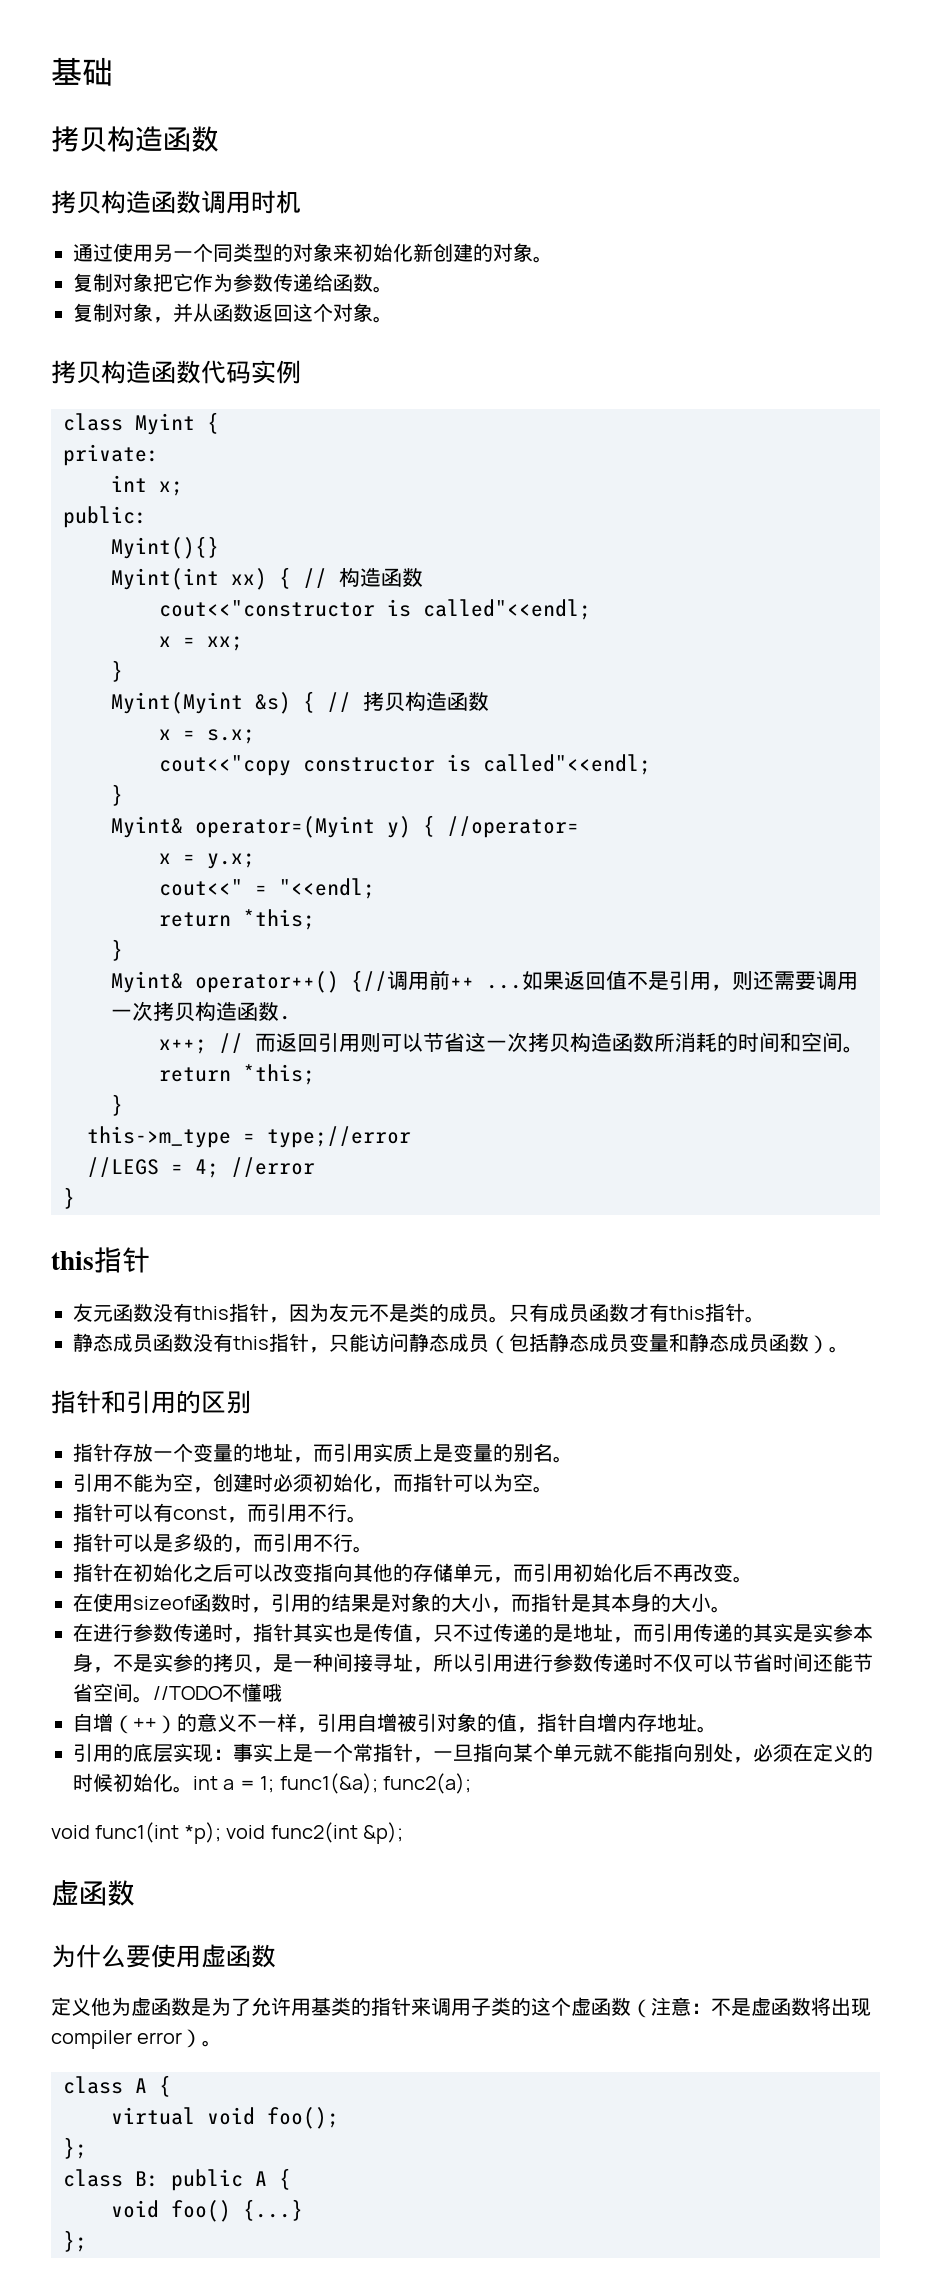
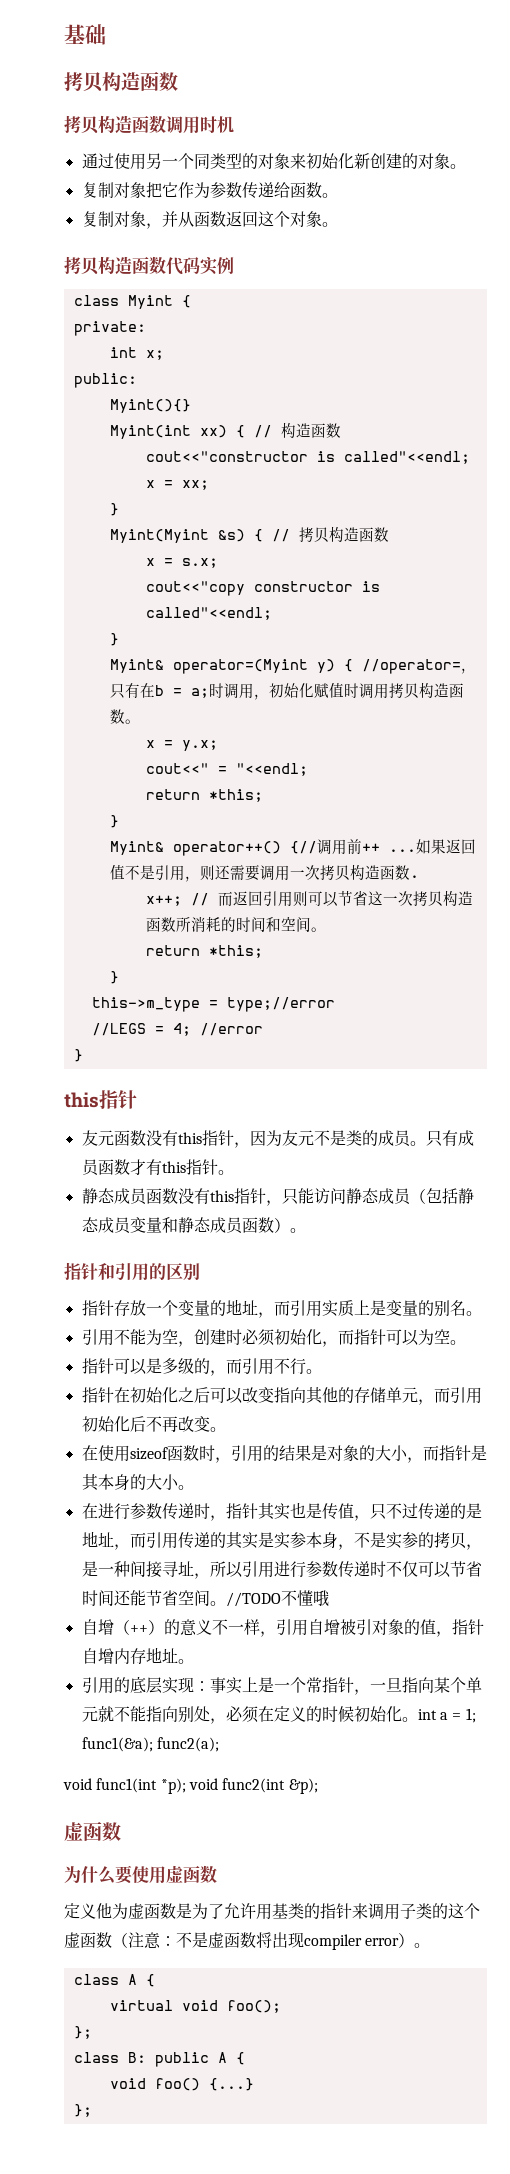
(579, 827) none -> [460,668,476,674] [109,682,464,700] [109,709,140,724] ，只有在b = a;时调用，初始化赋值时调用拷贝构造函数。
[73,1503,367,1523] // 指针可以有const，而引用不行。 -> (466, 1342) none

